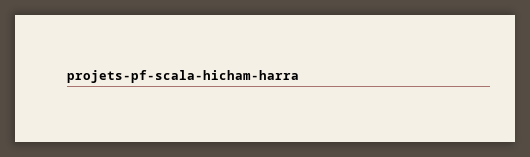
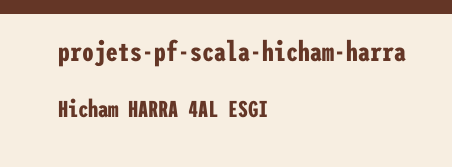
(299, 76) none -> [58,98,268,118] // Hicham HARRA 4AL ESGI

